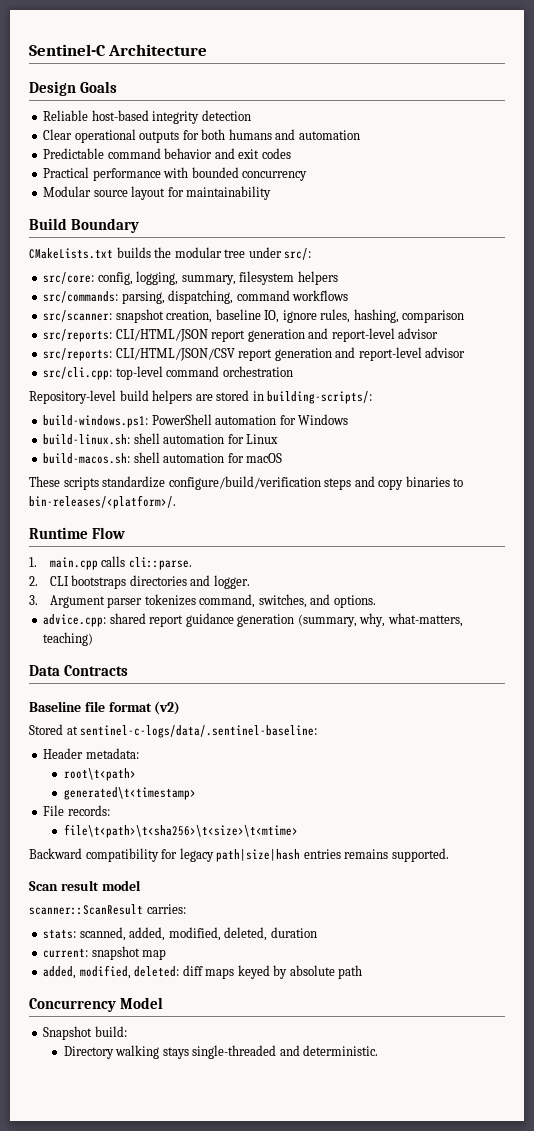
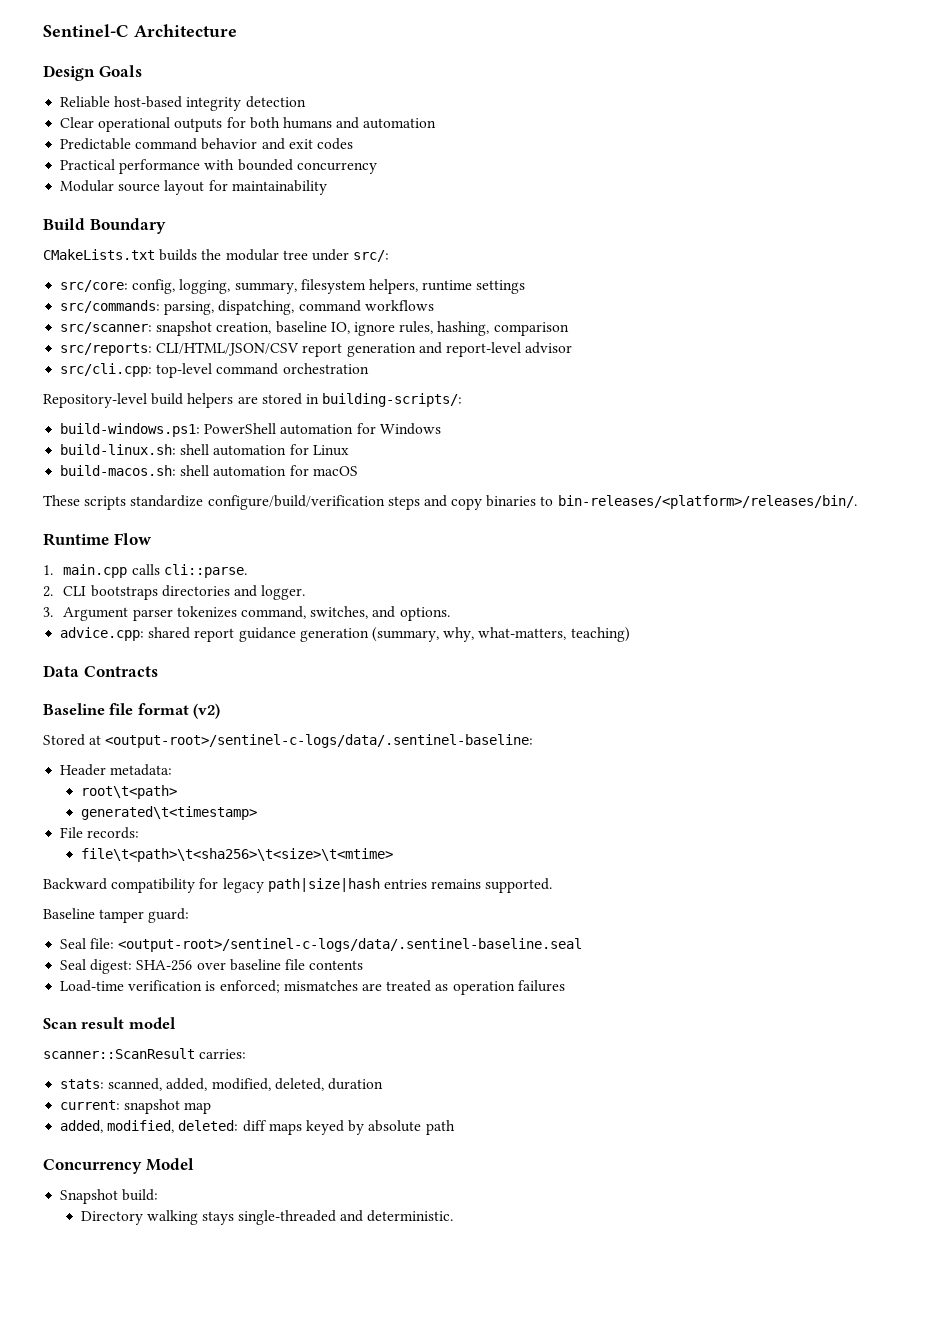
[297,271,338,285] helpers -> [368,279,526,294] helpers, runtime settings
[43,328,439,342] // src/reports: CLI/HTML/JSON report generation and report-level advisor -> (569, 329) none
[29,495,176,509] bin-releases/<platform>/. -> [557,495,857,509] bin-releases/<platform>/releases/bin/.
[80,725,318,738] sentinel-c-logs/data/.sentinel-baseline: -> [105,734,534,748] <output-root>/sentinel-c-logs/data/.sentinel-baseline:
(449, 855) none -> [43,908,190,923] [60,938,583,952] [60,959,364,974] [60,980,565,995] // Baseline tamper guard: // Seal file: <output-root>/sentinel-c-logs/data/.sentinel-baseline.seal // Seal digest: SHA-256 over baseline file contents // Load-time verification is enforced; mismatches are treated as operation failures

